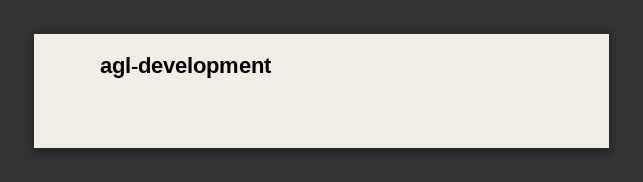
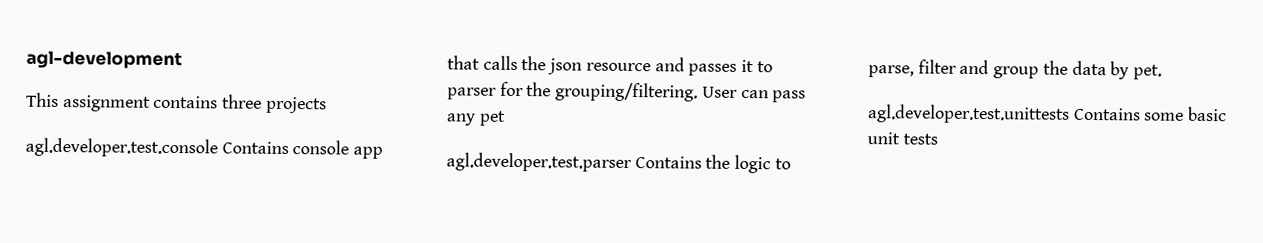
(272, 67) none -> [26,92,327,114] [25,137,384,159] [447,55,773,76] [447,81,807,103] [446,110,506,126] [446,152,791,174] [868,59,1163,80] [868,104,1228,124] [867,132,938,145] // This assignment contains three projects // agl.developer.test.console Contains console app that calls the json resource and passes it to parser for the grouping/filtering. User can pass any pet // agl.developer.test.parser Contains the logic to parse, filter and group the data by pet. // agl.developer.test.unittests Contains some basic unit tests

